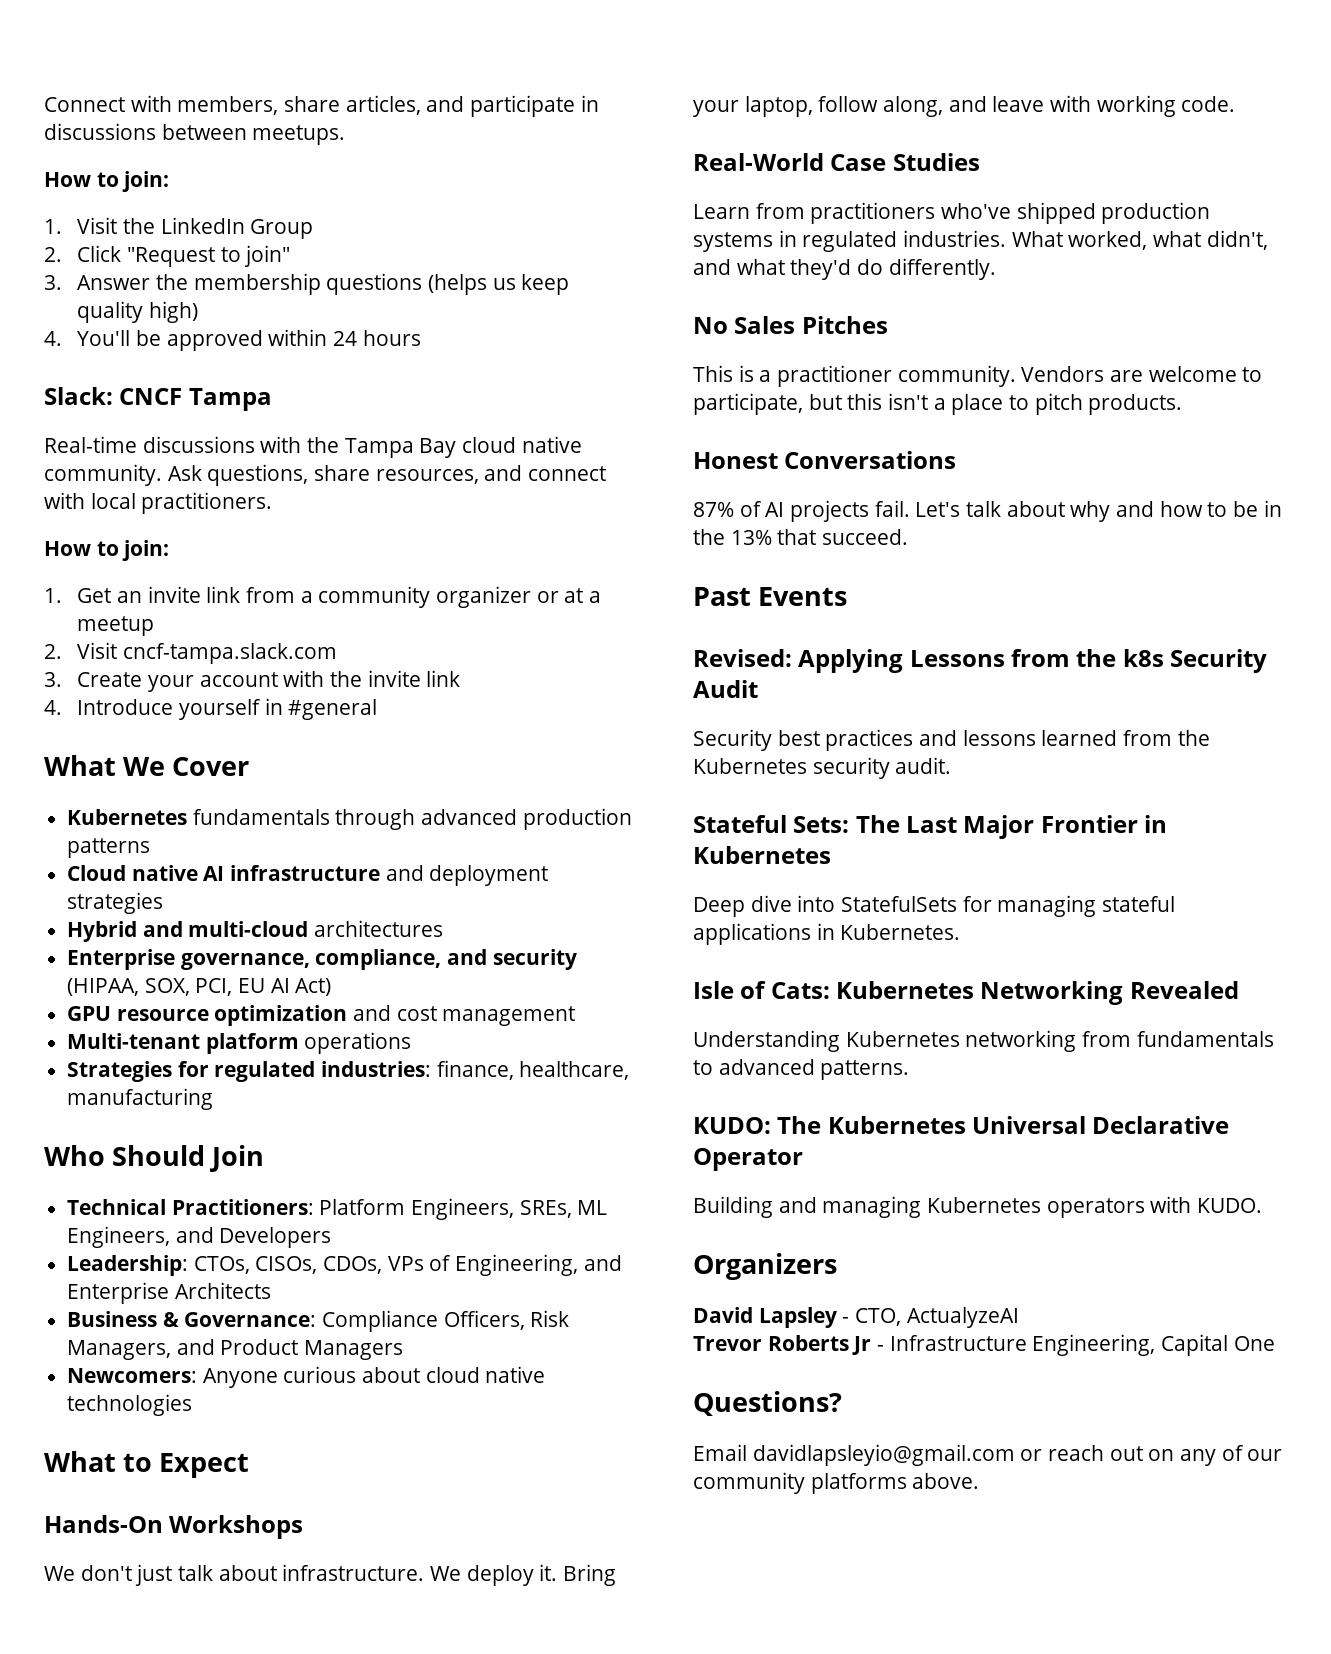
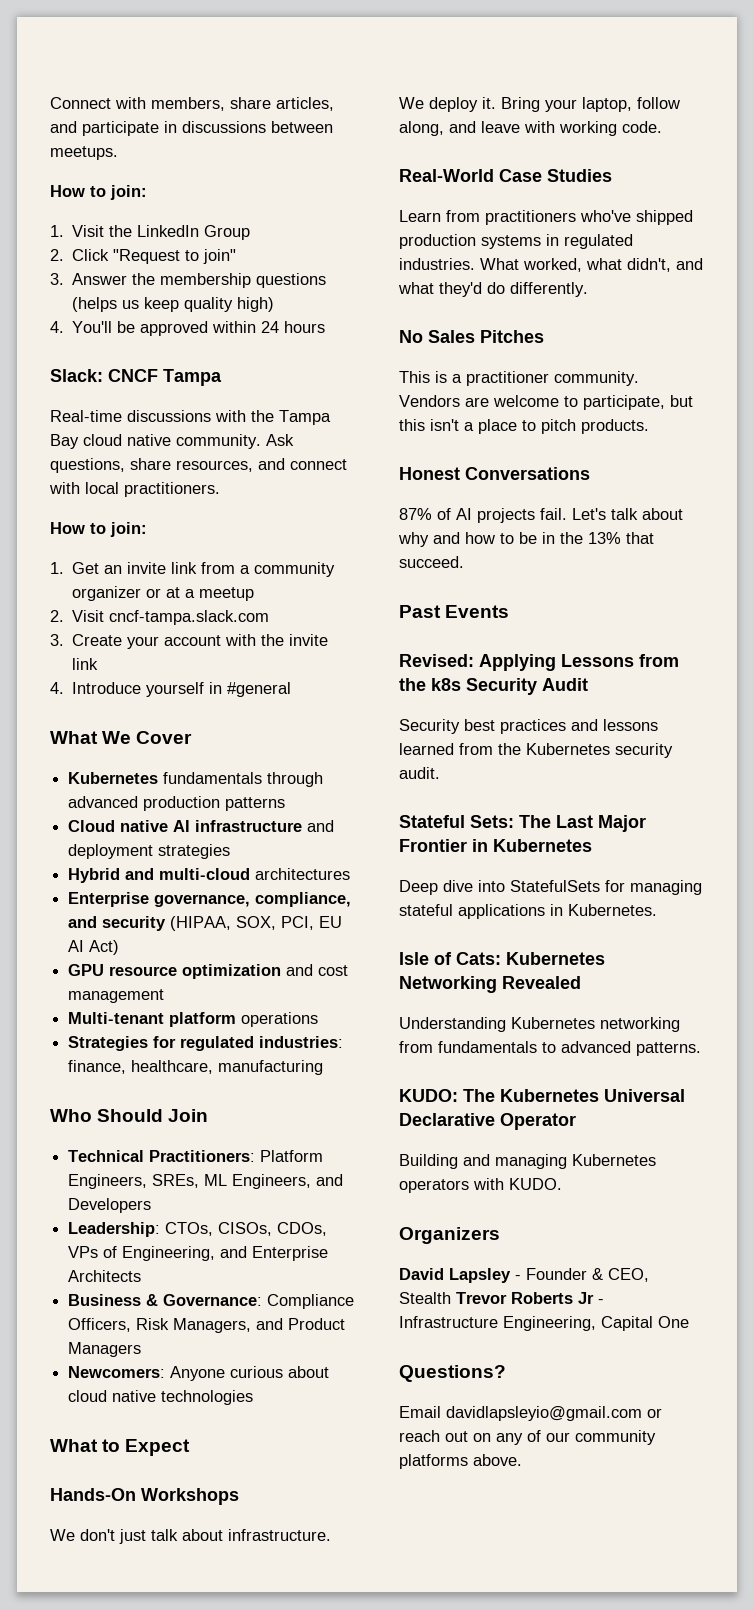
[855,1307,1019,1328] CTO, ActualyzeAI // -> [526,1268,649,1282] [399,1292,451,1304] Founder & CEO, Stealth

